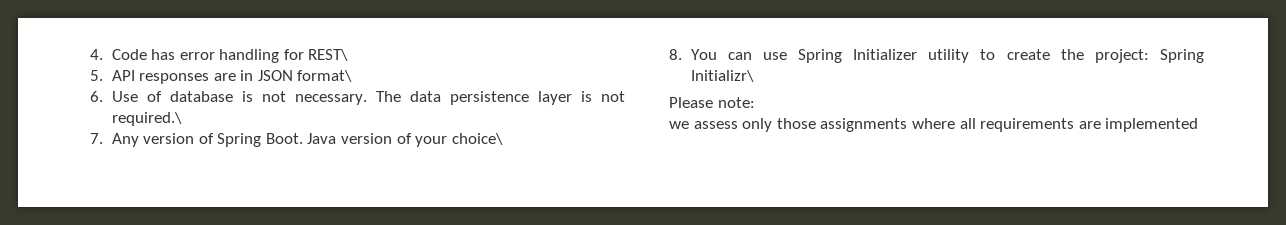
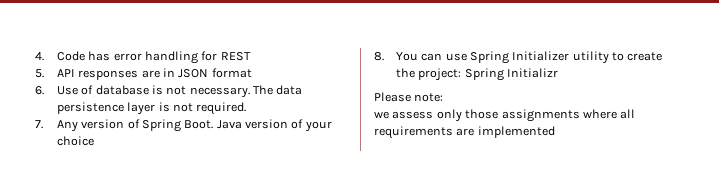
[308,49,349,61] REST\ -> [220,52,251,61] REST
[297,70,353,82] format\ -> [211,68,252,78] format
[111,112,182,126] required.\ -> [196,102,247,115] required.
[451,133,503,145] choice\ -> [56,136,94,146] choice
[690,70,754,82] Initializr\ -> [506,68,558,78] Initializr

